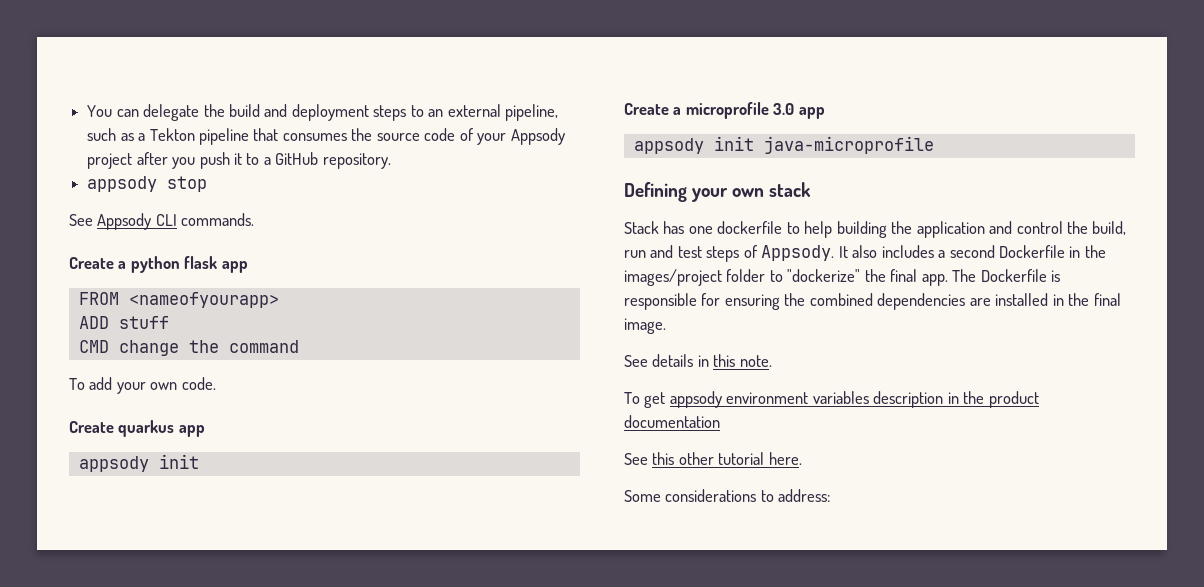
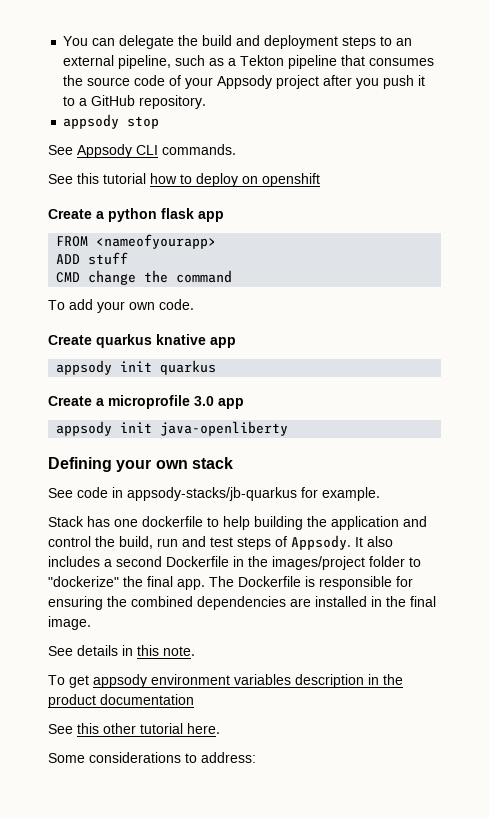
(255, 219) none -> [48,173,320,187] // See this tutorial how to deploy on openshift
[178,425,205,437] [78,454,199,472] app // appsody init -> [156,334,236,348] [56,360,217,375] knative app // appsody init quarkus
[763,136,934,154] java-microprofile -> [160,421,289,436] java-openliberty
(812, 189) none -> [48,487,380,501] // See code in appsody-stacks/jb-quarkus for example.

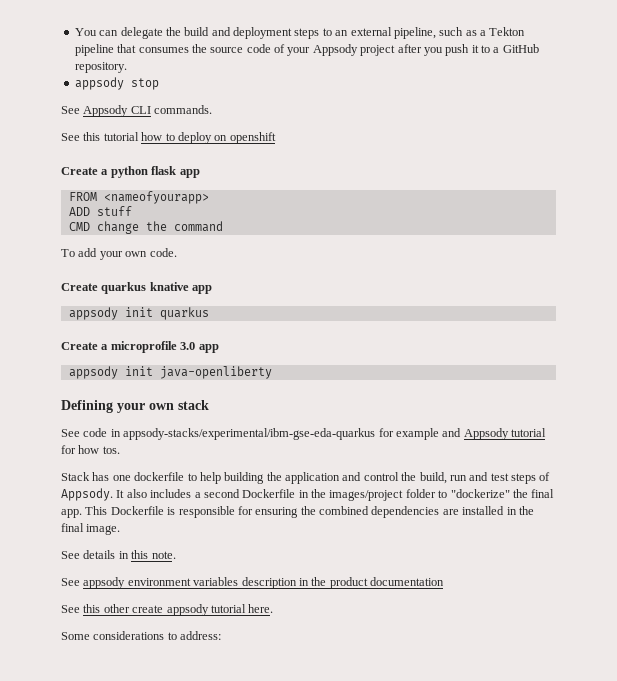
[127,487,380,501] appsody-stacks/jb-quarkus for example. -> [123,428,546,440] [61,445,120,454] appsody-stacks/experimental/ibm-gse-eda-quarkus for example and Appsody tutorial for how tos.
[209,576,234,587] The -> [85,506,108,515] This
[48,675,89,688] To get -> [61,578,80,586] See
(136, 728) none -> [132,604,209,616] create appsody

